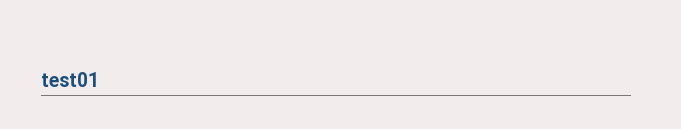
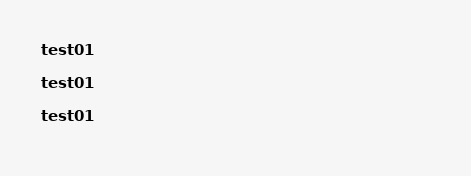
[41,72,99,87] test01 -> [41,44,94,55] [41,77,94,88] [41,110,94,121] test01 // test01 // test01

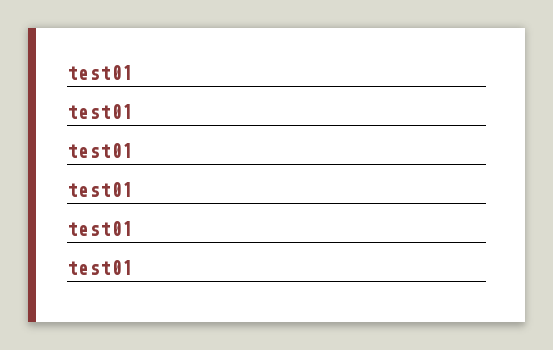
[41,44,94,55] [41,77,94,88] [41,110,94,121] test01 // test01 // test01 -> [67,65,133,80] [67,104,133,119] [67,143,133,158] [67,182,133,197] [67,221,133,236] [67,260,133,275] test01 // test01 // test01 // test01 // test01 // test01

